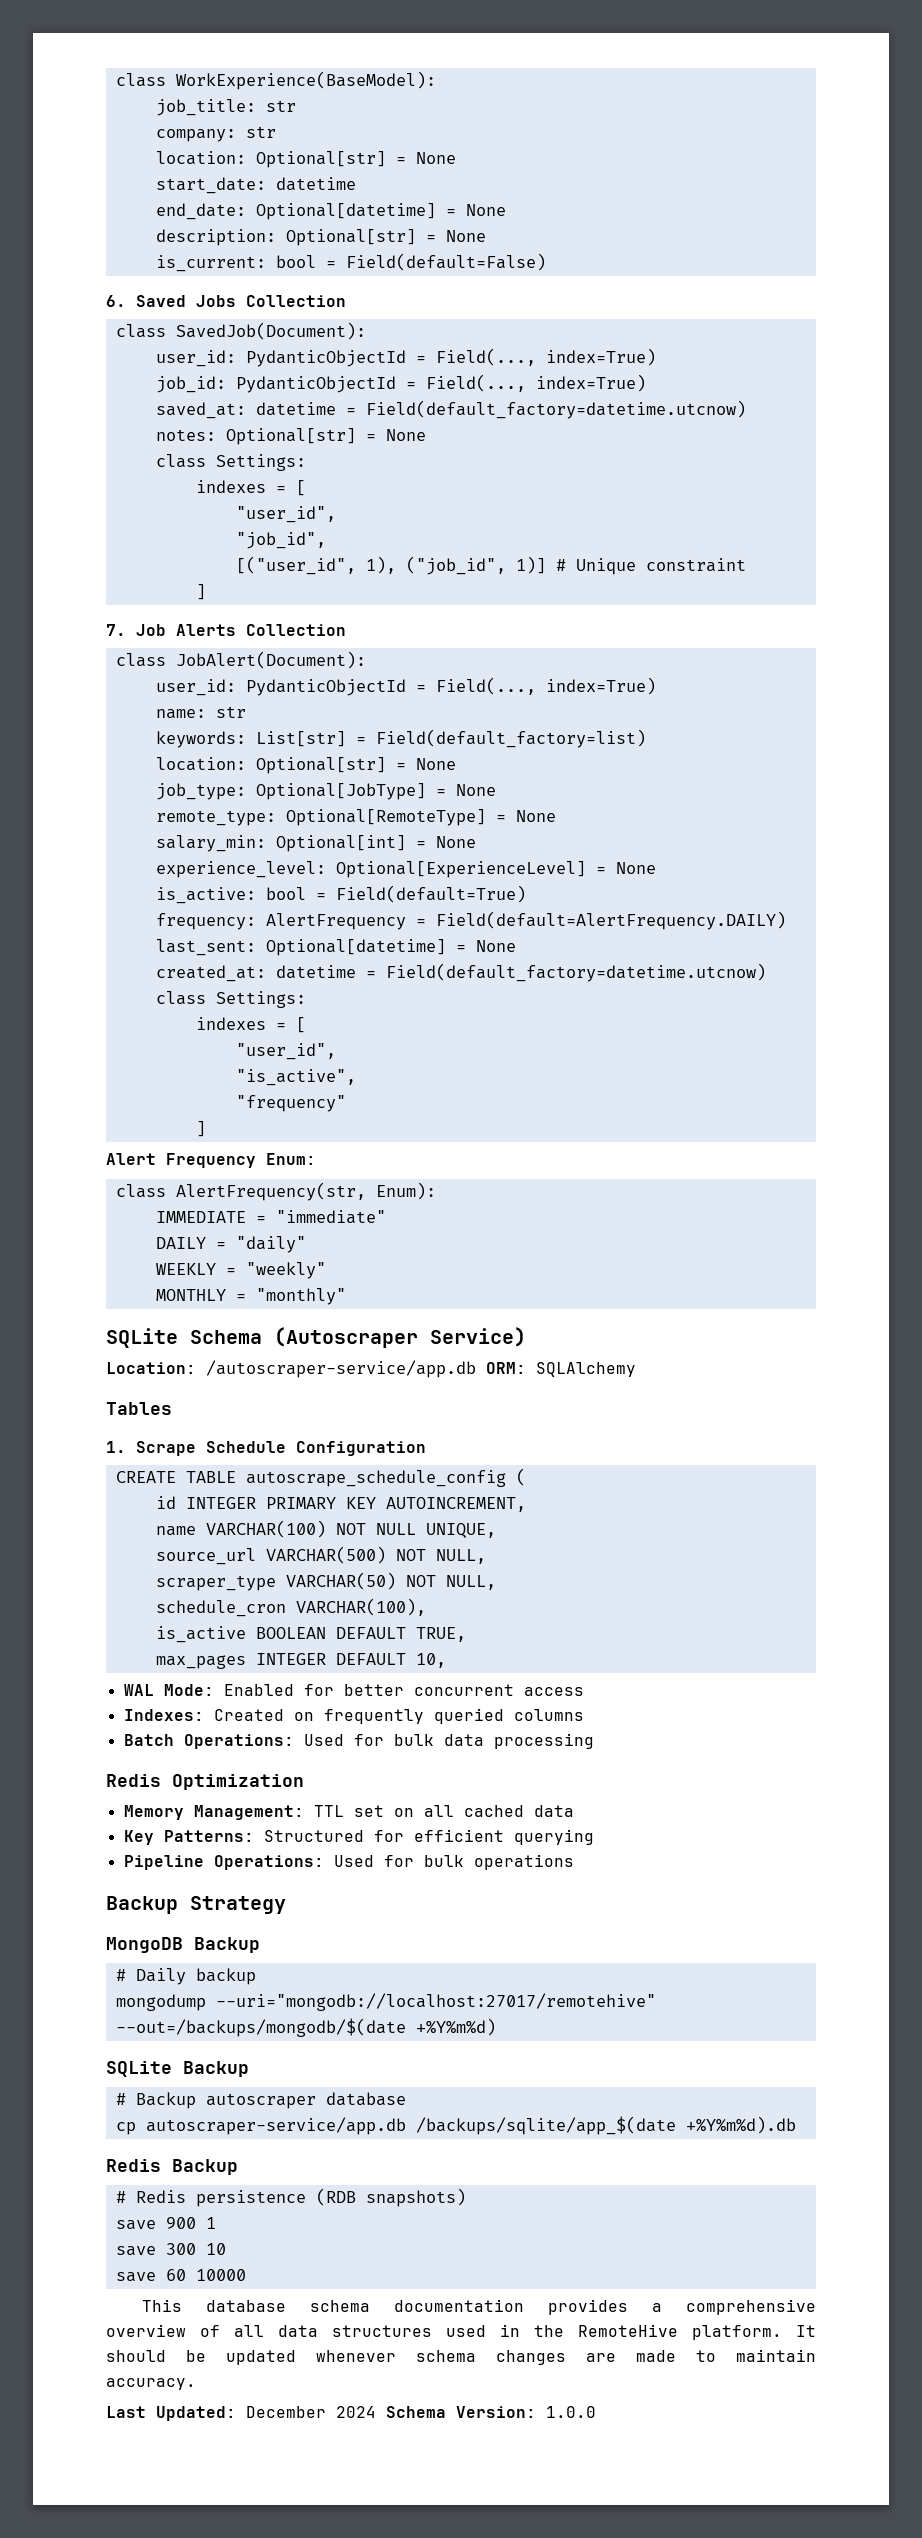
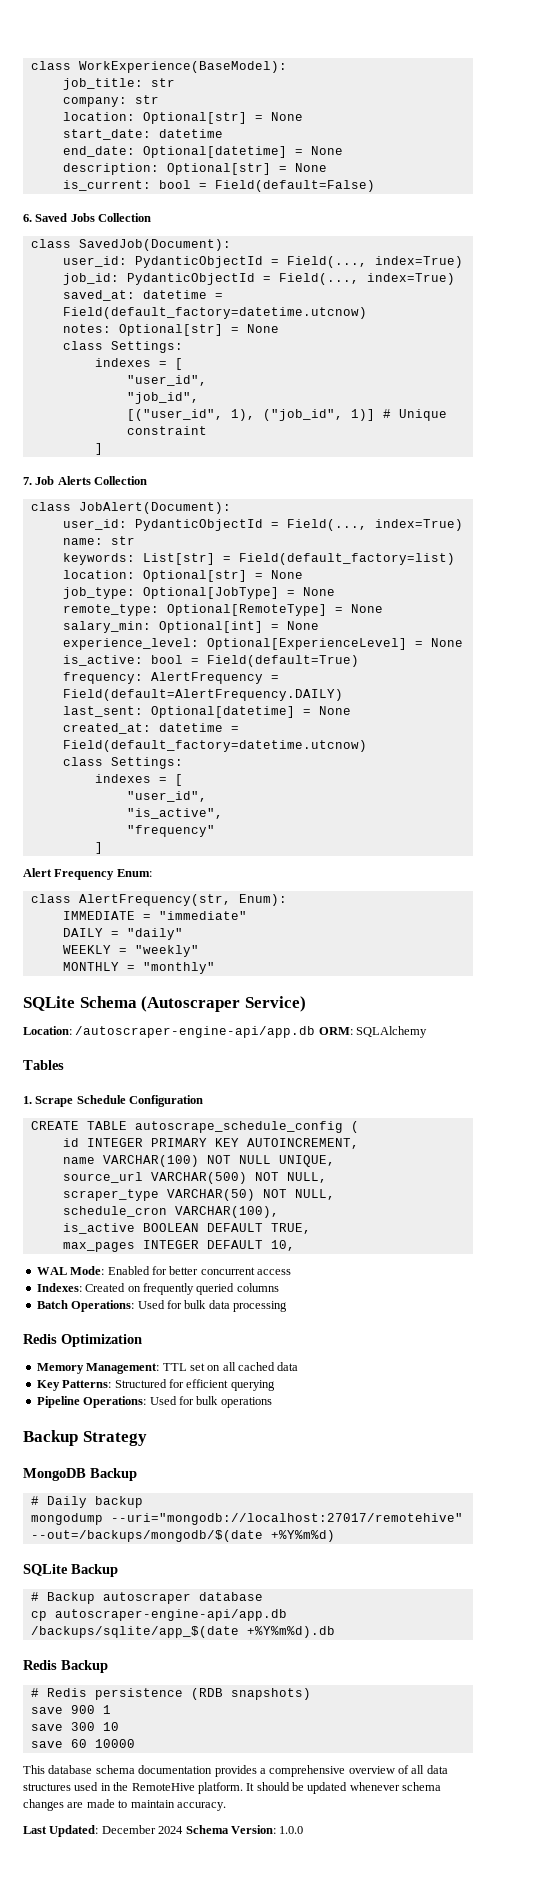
[206,1360,476,1378] /autoscraper-service/app.db -> [75,1026,316,1038] /autoscraper-engine-api/app.db
[145,2117,406,2135] autoscraper-service/app.db -> [54,1609,287,1621] autoscraper-engine-api/app.db

